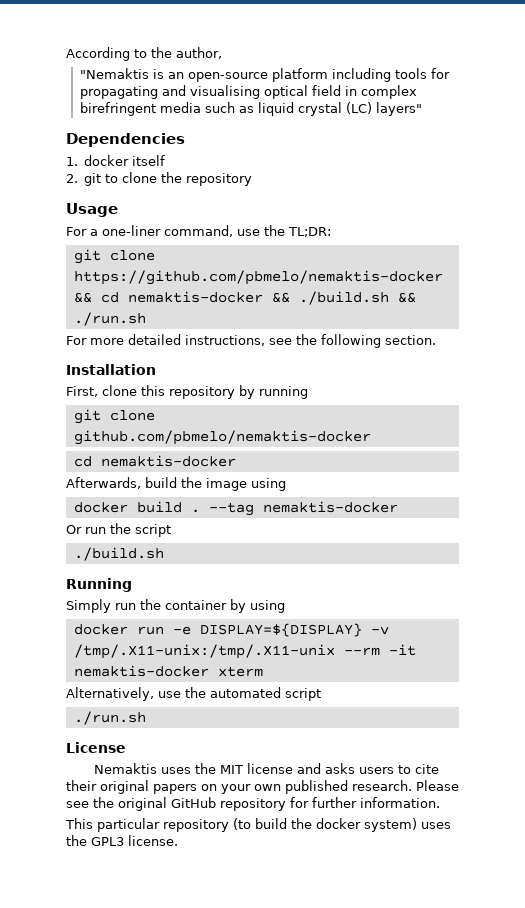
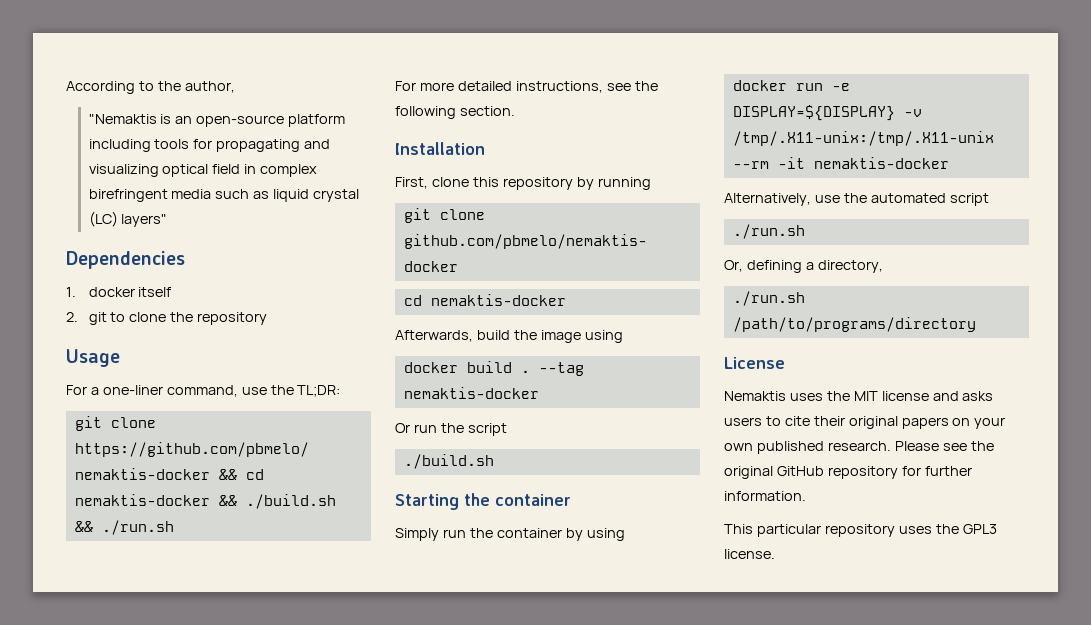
[189,85,260,99] visualising -> [88,164,159,177] visualizing
[66,578,132,592] Running -> [395,493,571,510] Starting the container
[217,666,263,677] xterm -> (949, 163) none
(146, 718) none -> [724,260,883,273] [732,291,805,306] [732,317,976,332] // Or, defining a directory, // ./run.sh /path/to/programs/directory
[233,818,417,832] (to build the docker system) -> (895, 530) none

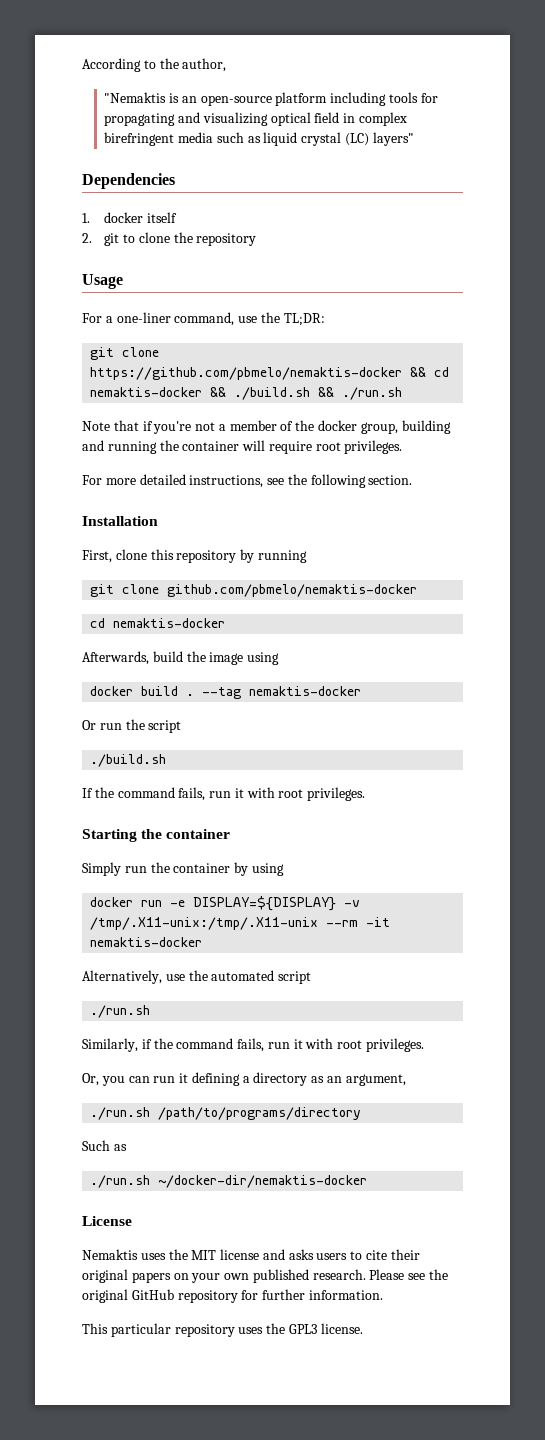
(174, 527) none -> [82,420,451,434] [82,440,403,454] // Note that if you're not a member of the docker group, building and running the container will require root privileges.
(494, 461) none -> [82,787,366,801] // If the command fails, run it with root privileges.
[724,260,883,273] [732,291,805,306] [732,317,976,332] Or, defining a directory, // ./run.sh /path/to/programs/directory -> [82,1038,425,1052] [82,1072,406,1086] [90,1107,362,1120] [82,1140,127,1151] [90,1175,368,1188] Similarly, if the command fails, run it with root privileges. // Or, you can run it defining a directory as an argument, // ./run.sh /path/to/programs/directory // Such as // ./run.sh ~/docker-dir/nemaktis-docker

